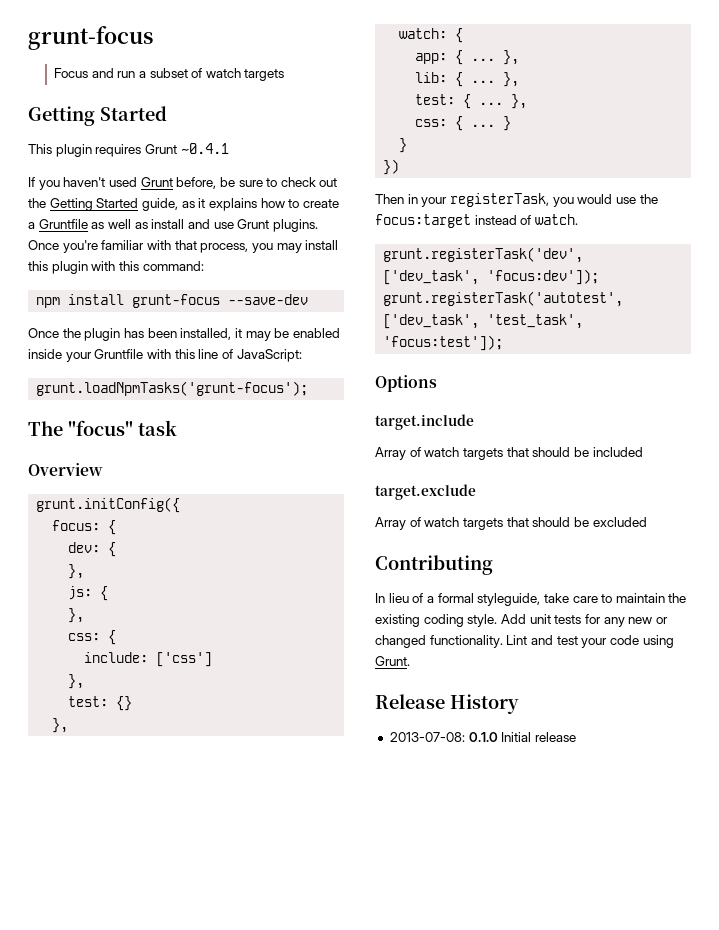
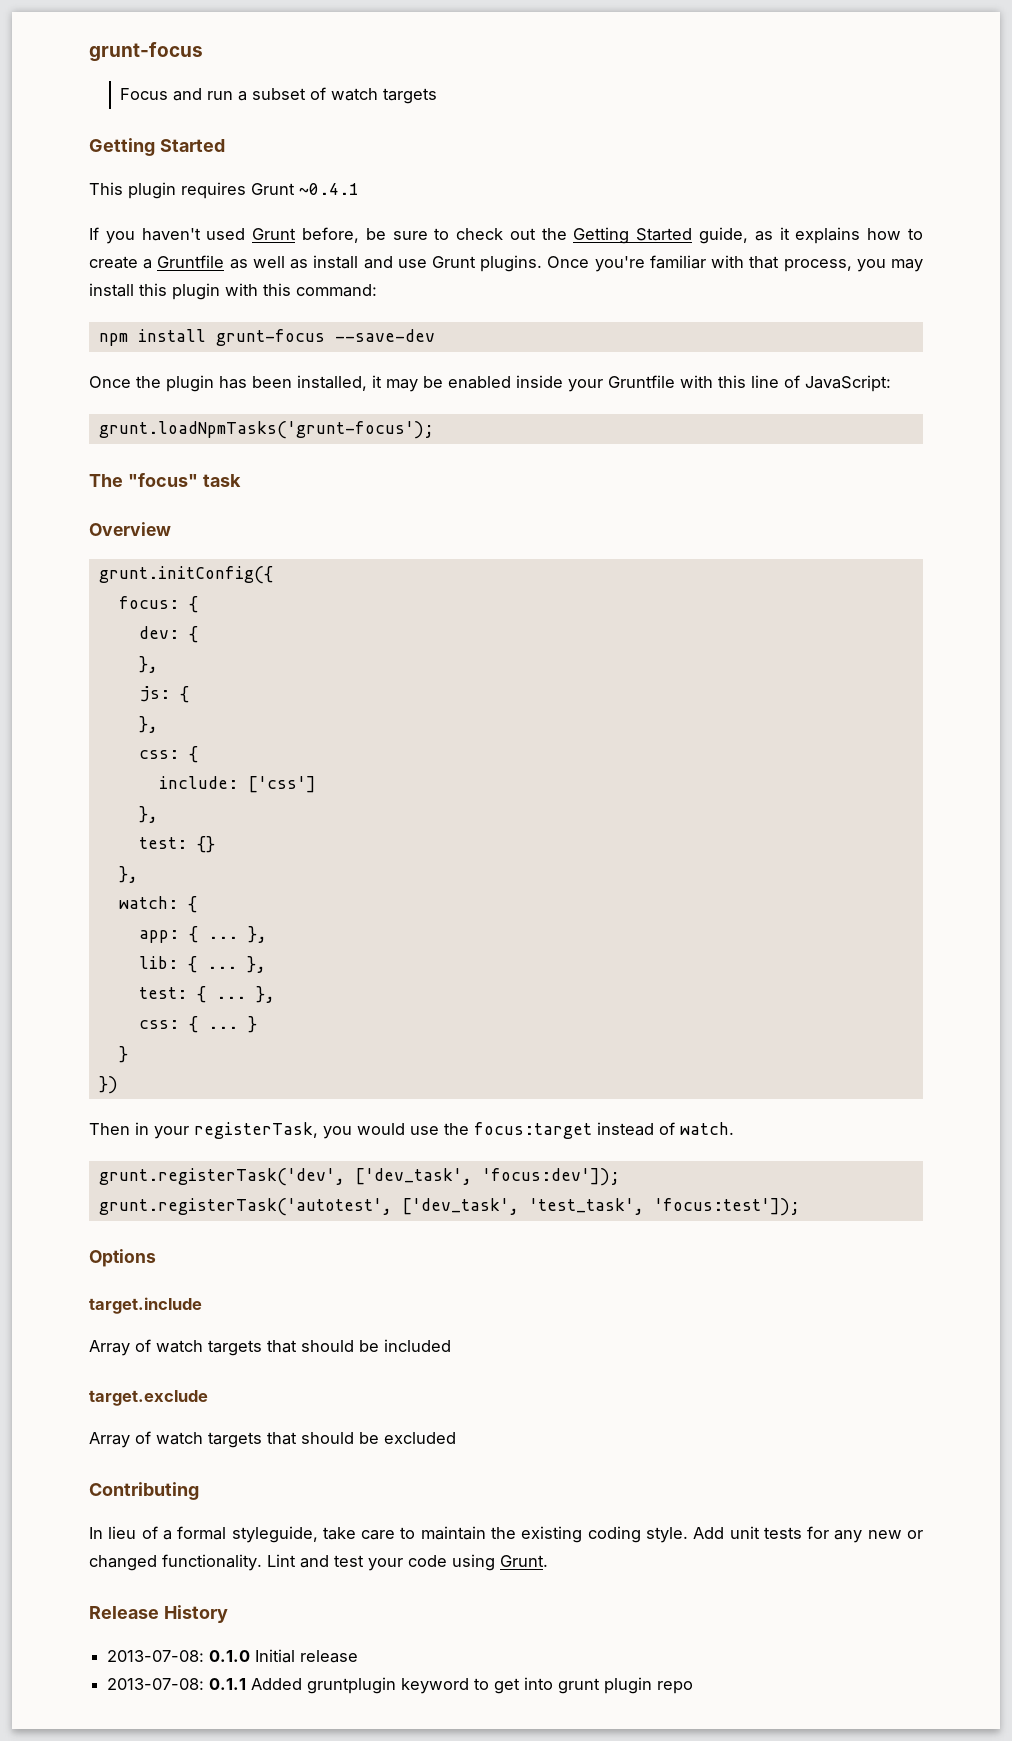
(576, 737) none -> [107,1677,694,1694] // 2013-07-08: 0.1.1 Added gruntplugin keyword to get into grunt plugin repo

